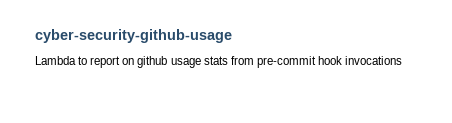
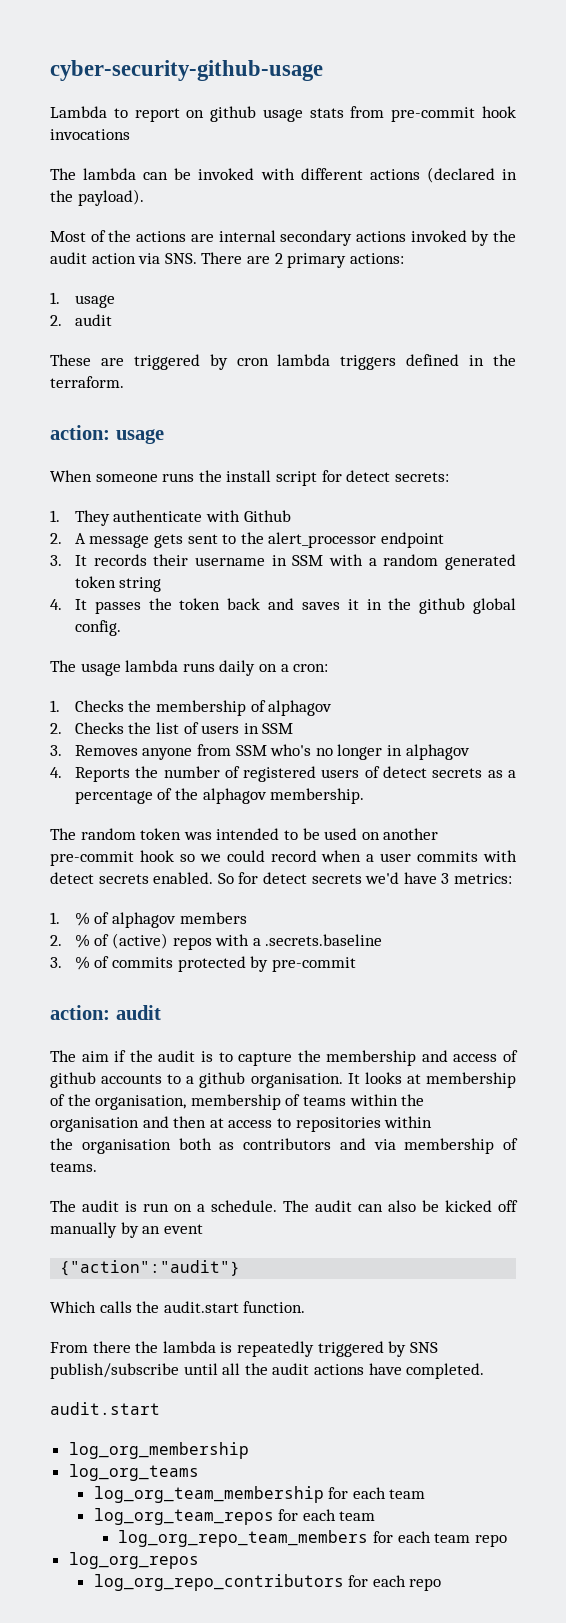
(403, 60) none -> [50,167,517,183] [50,189,144,206] [50,230,516,246] [50,252,404,268] [50,292,115,308] [50,314,112,326] [50,354,517,370] [50,376,124,388] [50,425,164,444] [50,470,449,486] [50,510,291,526] [50,532,445,548] [50,554,516,570] [74,576,162,592] [50,598,516,614] [74,620,121,636] [50,660,329,676] [50,700,333,716] [50,722,294,734] [50,744,470,760] [50,766,516,782] [74,788,365,804] [50,828,439,840] [50,850,517,866] [50,872,512,884] [50,912,247,928] [50,933,383,950] [50,956,356,972] [50,1005,161,1020] [50,1050,518,1066] [50,1072,516,1088] [50,1094,425,1110] [50,1116,433,1132] [50,1138,518,1154] [50,1162,97,1172] [50,1200,518,1212] [50,1222,203,1238] [60,1260,241,1276] [50,1301,306,1313] [50,1341,438,1357] [50,1363,485,1379] [50,1402,160,1415] [68,1442,249,1459] [68,1464,199,1481] [93,1486,426,1503] [93,1508,376,1525] [118,1530,507,1547] [68,1552,199,1569] [93,1574,442,1591] // The lambda can be invoked with different actions (declared in the payload). // Most of the actions are internal secondary actions invoked by the audit action via SNS. There are 2 primary actions: // 1. usage // 2. audit // These are triggered by cron lambda triggers defined in the terraform. // action: usage // When someone runs the install script for detect secrets: // 1. They authenticate with Github // 2. A message gets sent to the alert_processor endpoint // 3. It records their username in SSM with a random generated token string // 4. It passes the token back and saves it in the github global config. // The usage lambda runs daily on a cron: // 1. Checks the membership of alphagov // 2. Checks the list of users in SSM // 3. Removes anyone from SSM who's no longer in alphagov // 4. Reports the number of registered users of detect secrets as a percentage of the alphagov membership. // The random token was intended to be used on another pre-commit hook so we could record when a user commits with detect secrets enabled. So for detect secrets we'd have 3 metrics: // 1. % of alphagov members // 2. % of (active) repos with a .secrets.baseline // 3. % of commits protected by pre-commit // action: audit // The aim if the audit is to capture the membership and access of github accounts to a github organisation. It looks at membership of the organisation, membership of teams within the organisation and then at access to repositories within // the organisation both as contributors and via membership of teams. // The audit is run on a schedule. The audit can also be kicked off manually by an event // {"action":"audit"} // Which calls the audit.start function. // From there the lambda is repeatedly triggered by SNS publish/subscribe until all the audit actions have completed. // audit.start // log_org_membership // log_org_teams // log_org_team_membership for each team // log_org_team_repos for each team // log_org_repo_team_members for each team repo // log_org_repos // log_org_repo_contributors for each repo

